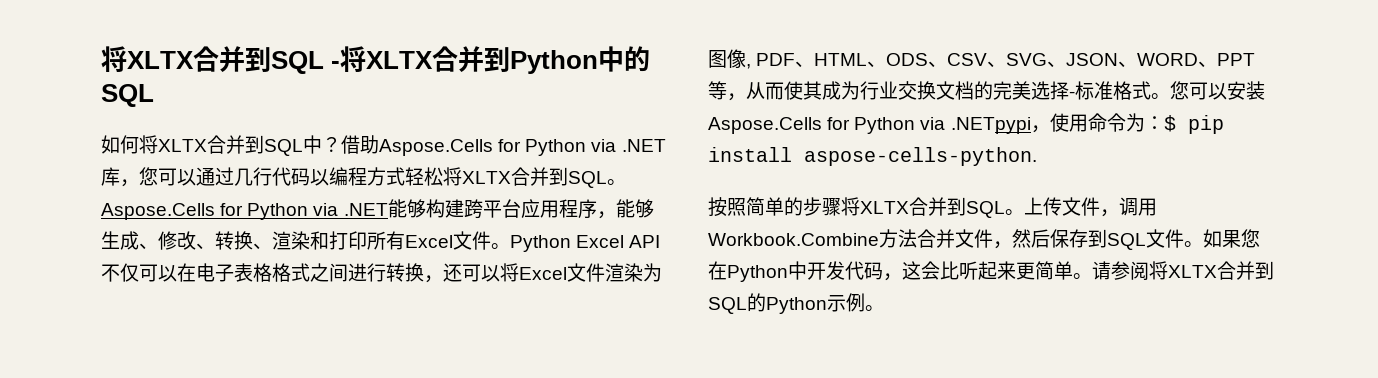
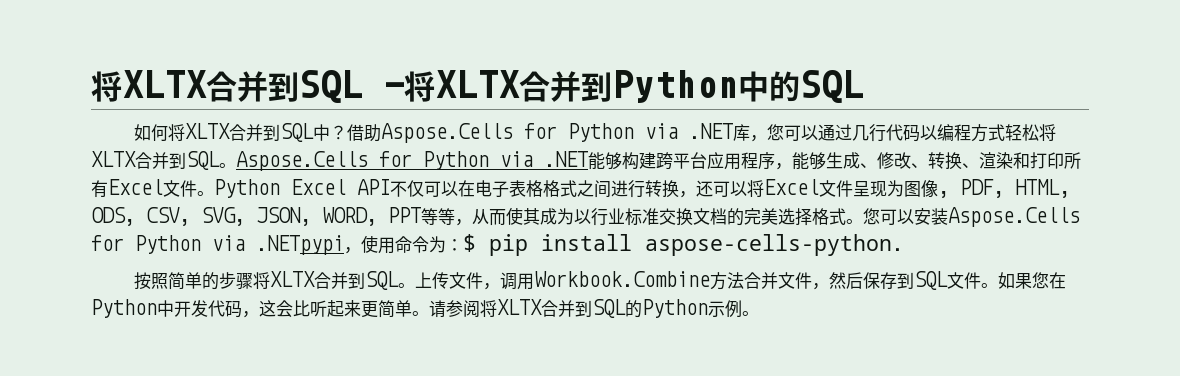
[605,263,643,282] 渲染 -> [853,181,887,197] 呈现
[756,53,1256,67] PDF、HTML、ODS、CSV、SVG、JSON、WORD、PPT -> [960,179,1070,198] [91,207,438,226] PDF, HTML, ODS, CSV, SVG, JSON, WORD, PPT等
[860,81,898,100] 行业 -> [574,208,659,226] 以行业标准
[1069,81,1113,100] -标准 -> (812, 217) none

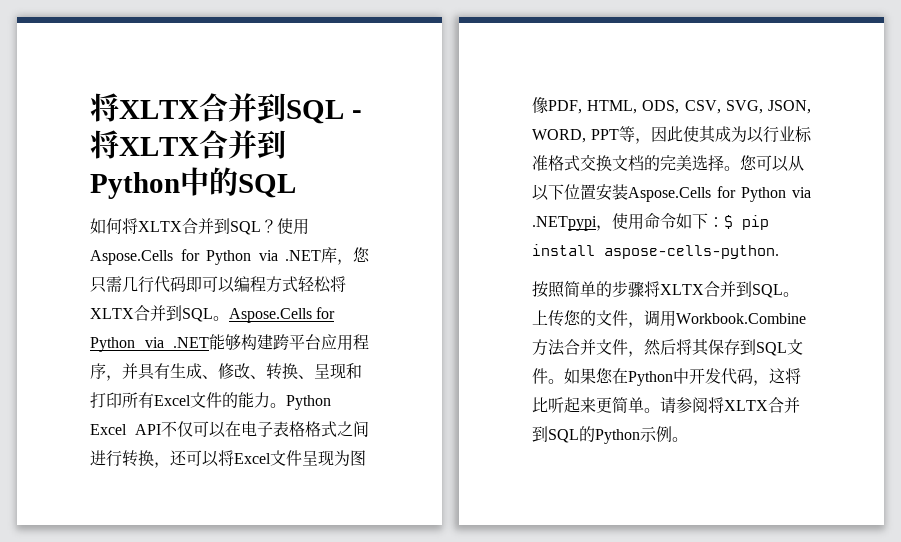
[312,124,381,142] 中？借助 -> [261,218,309,235] ？使用
[783,124,852,141] 可以通过 -> [90,276,122,293] 只需
(920, 133) none -> [186,276,218,292] 即可
[792,152,826,170] 能够 -> [122,363,170,380] 并具有
[979,152,1013,169] 渲染 -> [314,363,346,379] 呈现
(197, 188) none -> [222,392,270,408] 的能力
[938,191,949,198] , -> (548, 105) none
[438,208,506,226] 等，从而 -> [635,126,683,144] ，因此
(659, 216) none -> [548,155,580,171] 格式
[812,208,846,225] 格式 -> (724, 163) none
(914, 216) none -> [788,155,804,171] [532,184,596,201] 从以下位置
[429,236,446,253] 为 -> [676,213,708,229] 如下
(449, 280) none -> [564,310,596,326] 您的
(863, 280) none -> [676,339,709,356] 将其
[276,300,293,317] 会 -> [785,368,801,384] 将

